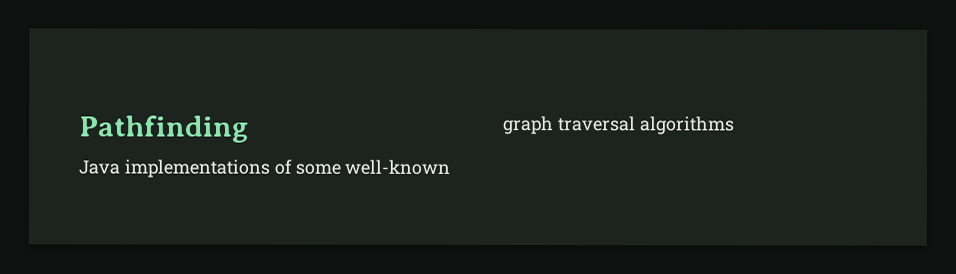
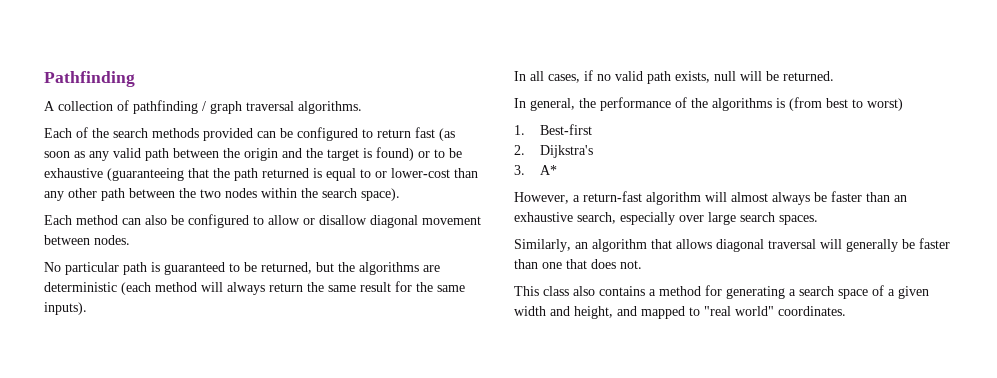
[78,159,451,178] [503,116,735,135] Java implementations of some well-known graph traversal algorithms -> [44,100,362,114] [44,127,455,141] [44,147,462,161] [44,168,478,181] [44,188,400,201] [44,214,481,228] [44,235,130,245] [44,262,440,275] [44,281,465,295] [44,302,87,315] [514,70,834,84] [514,97,903,111] [514,124,593,135] [514,145,594,158] [514,165,558,175] [514,191,907,205] [514,212,818,225] [514,238,950,252] [514,259,642,269] [514,285,929,299] [514,306,846,319] A collection of pathfinding / graph traversal algorithms. // Each of the search methods provided can be configured to return fast (as soon as any valid path between the origin and the target is found) or to be exhaustive (guaranteeing that the path returned is equal to or lower-cost than any other path between the two nodes within the search space). // Each method can also be configured to allow or disallow diagonal movement between nodes. // No particular path is guaranteed to be returned, but the algorithms are deterministic (each method will always return the same result for the same inputs). // In all cases, if no valid path exists, null will be returned. // In general, the performance of the algorithms is (from best to worst) // 1. Best-first // 2. Dijkstra's // 3. A* // However, a return-fast algorithm will almost always be faster than an exhaustive search, especially over large search spaces. // Similarly, an algorithm that allows diagonal traversal will generally be faster than one that does not. // This class also contains a method for generating a search space of a given width and height, and mapped to "real world" coordinates.

